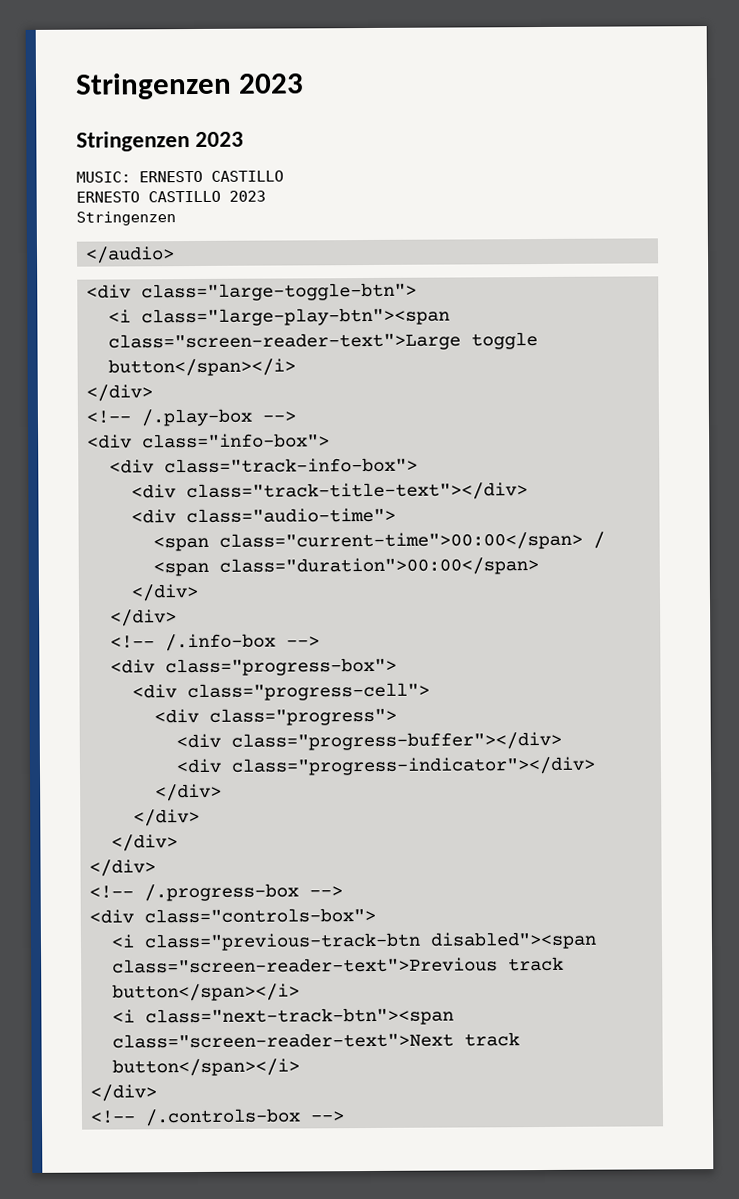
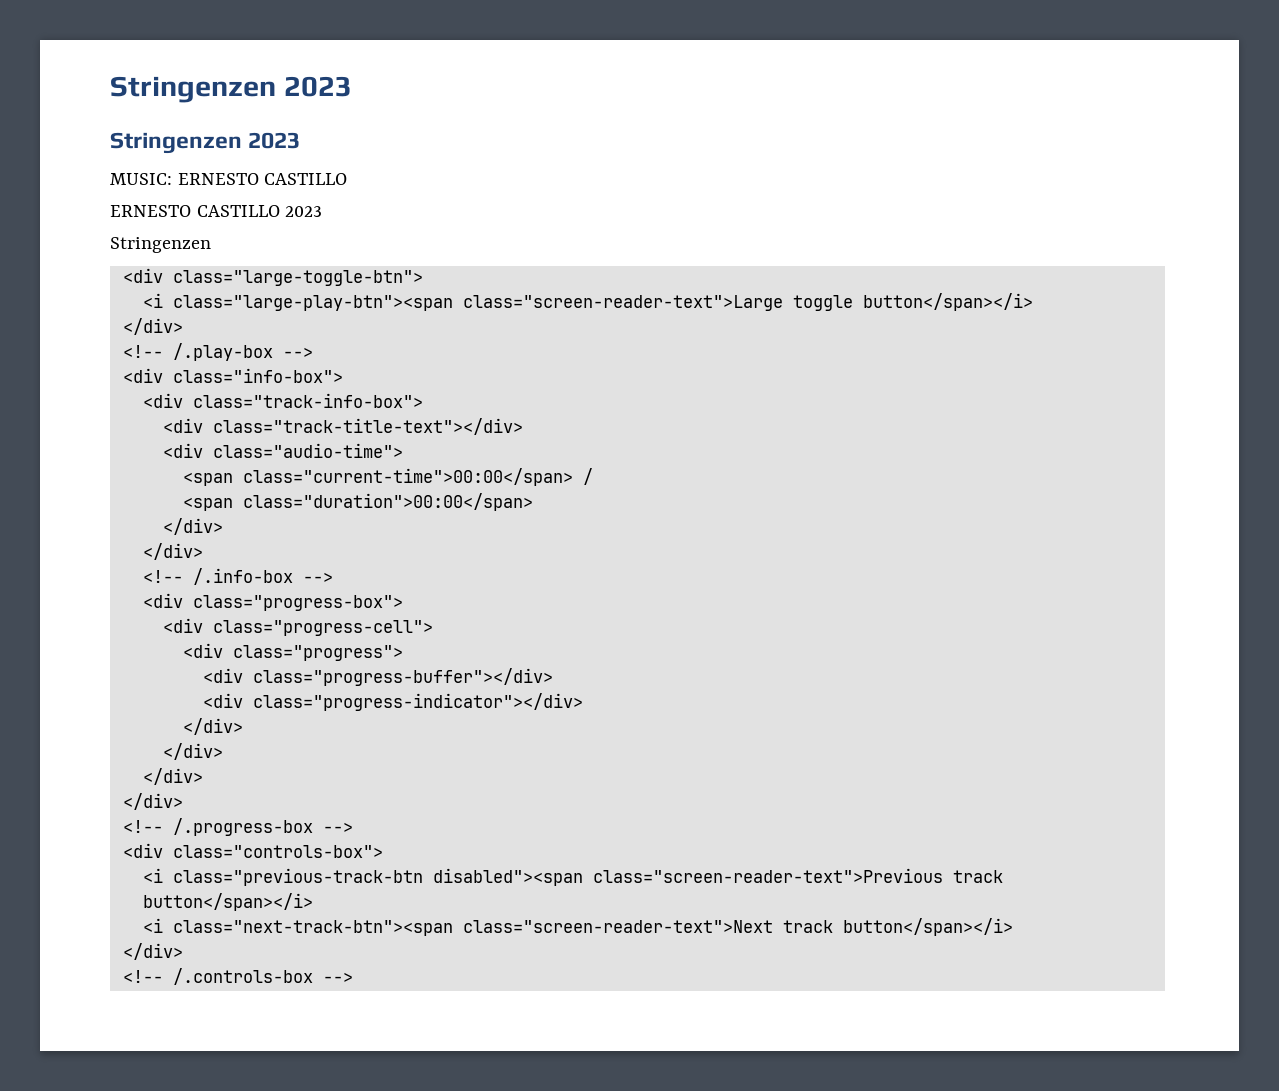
[85,246,175,264] // </audio> -> (211, 245) none

